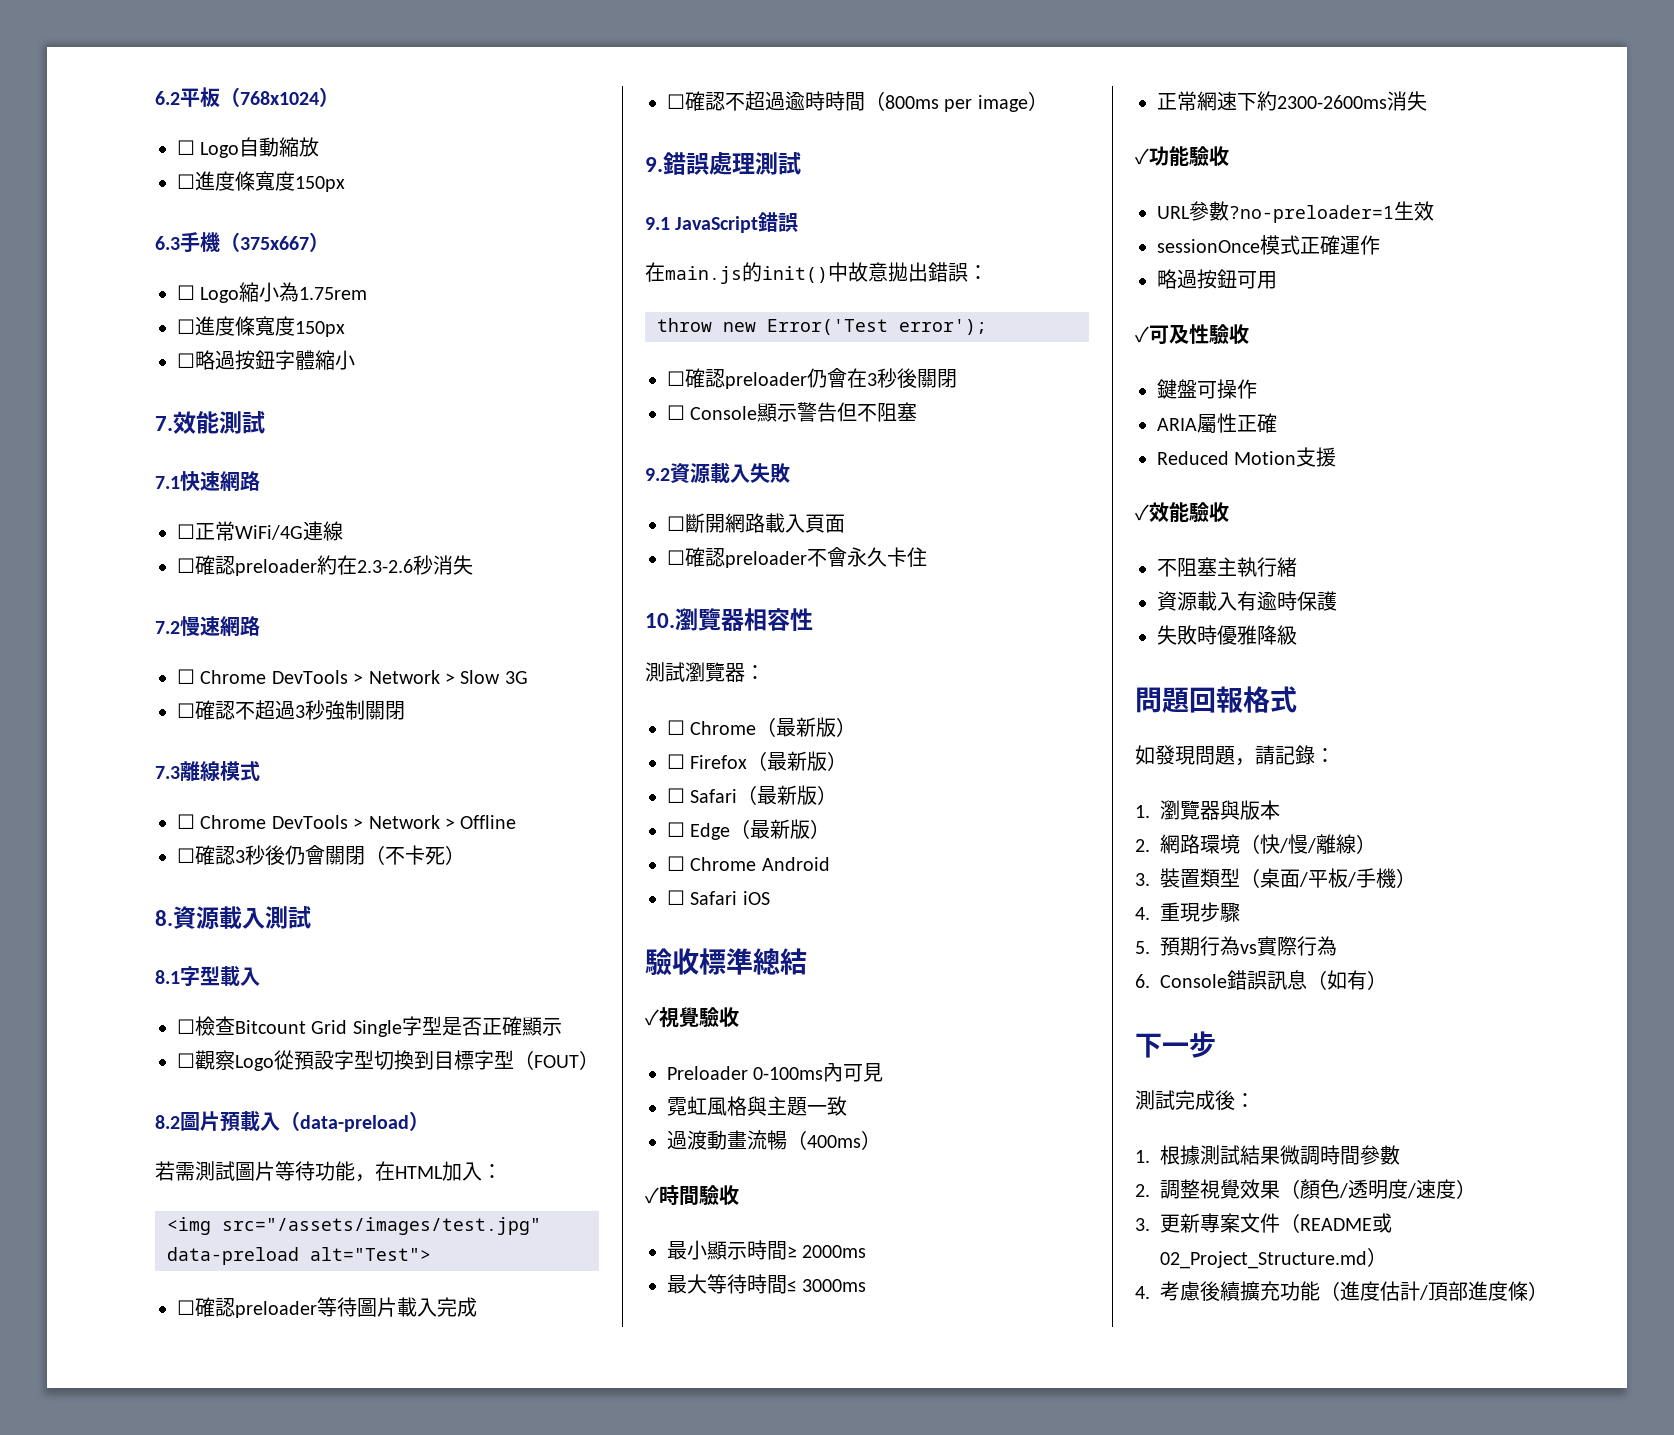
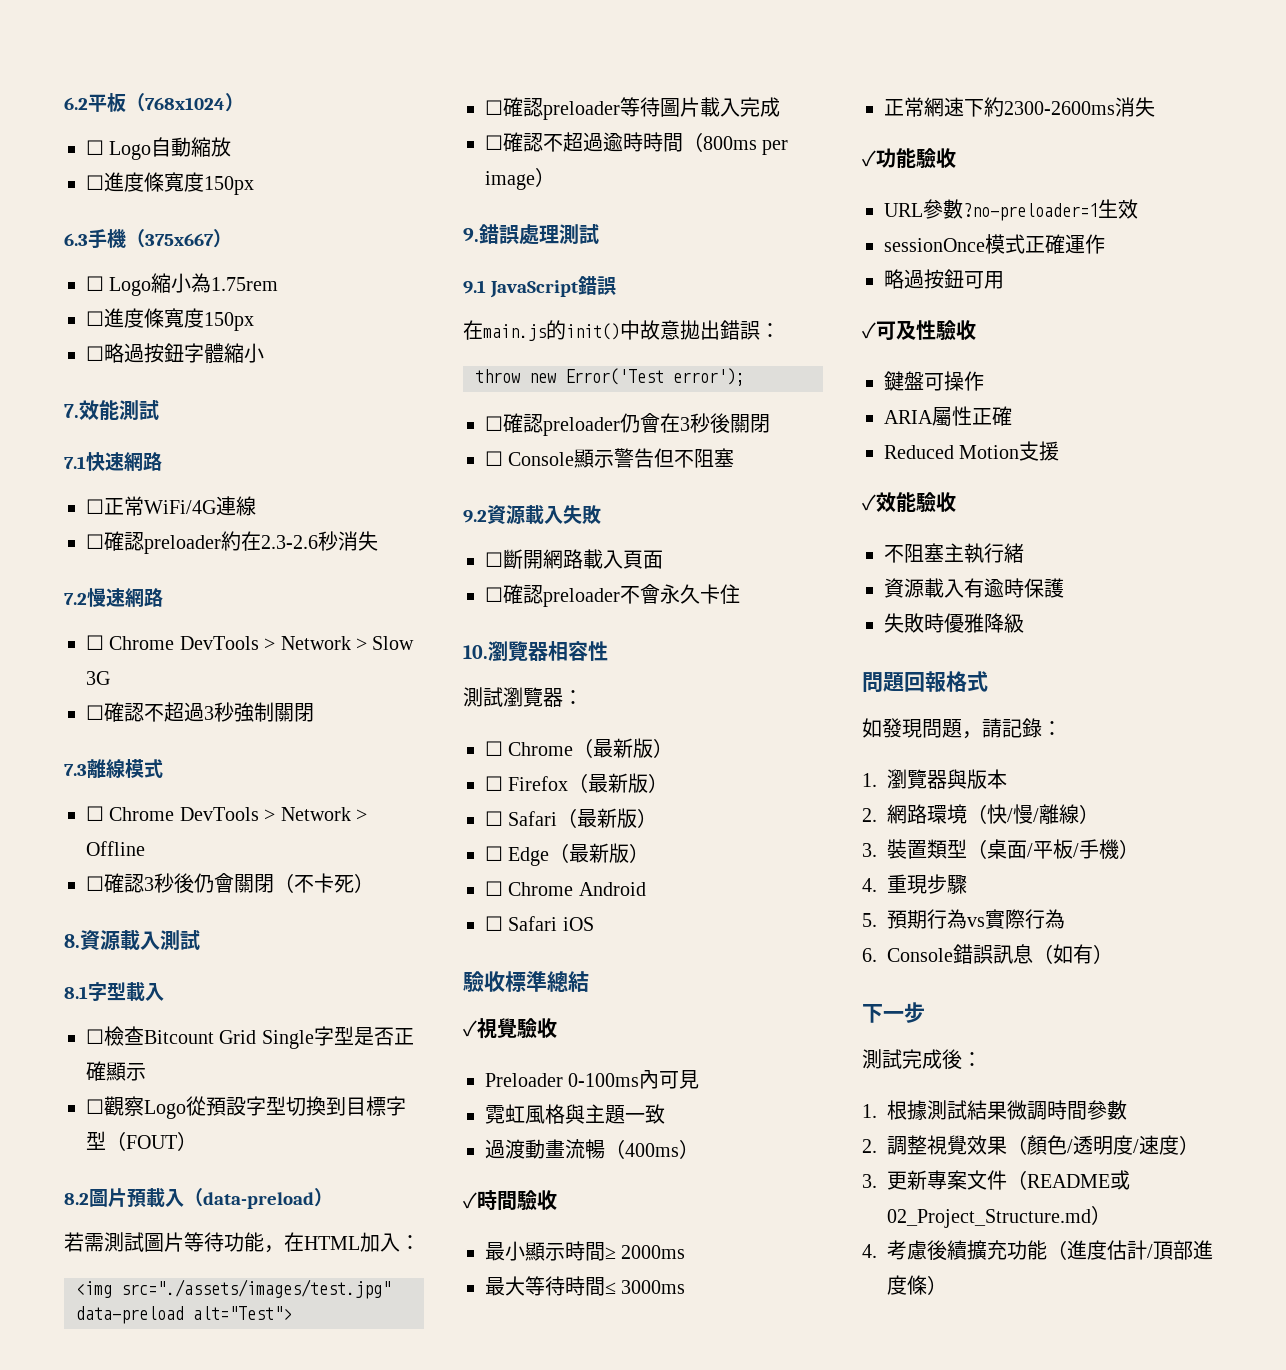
[222,1217,541,1235] src="/assets/images/test.jpg" -> [121,1279,391,1299] src="./assets/images/test.jpg"

